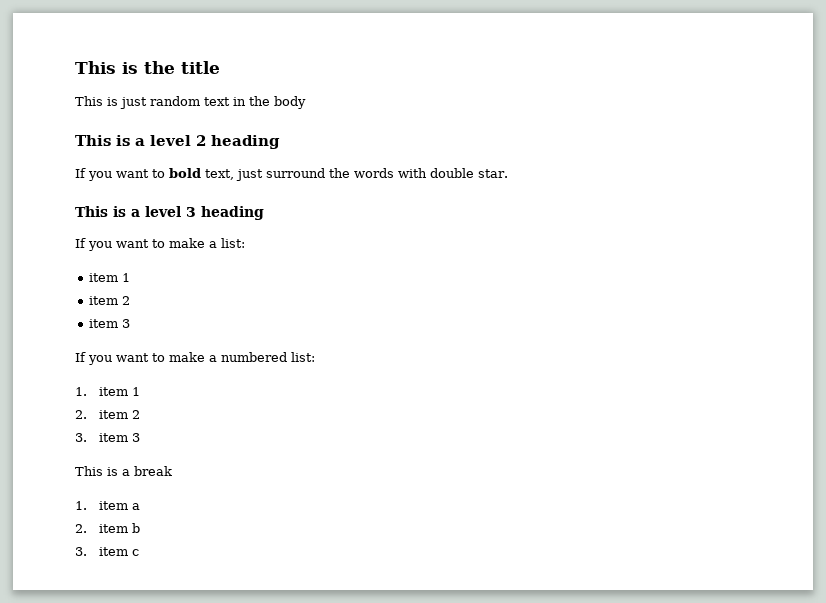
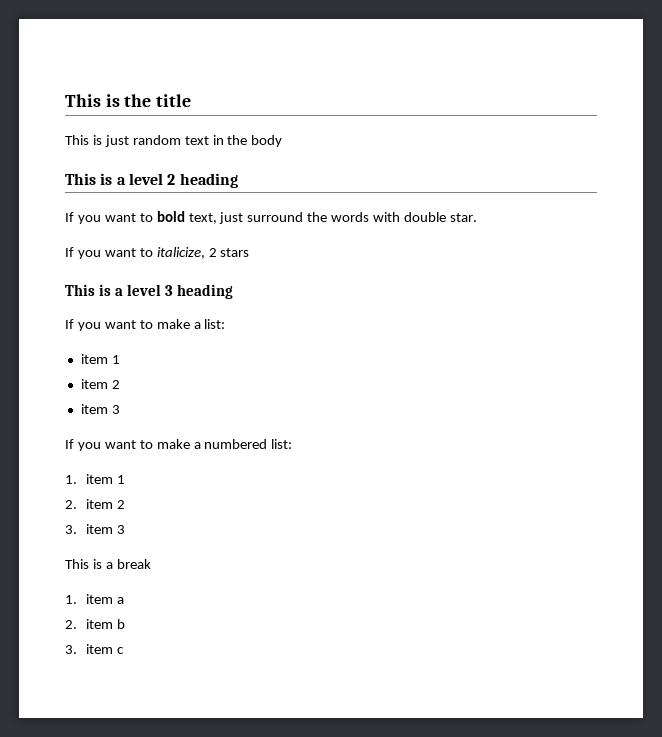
(508, 173) none -> [65,247,250,259] // If you want to italicize, 2 stars

